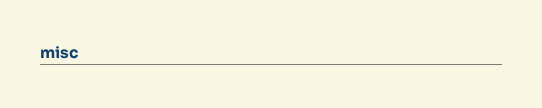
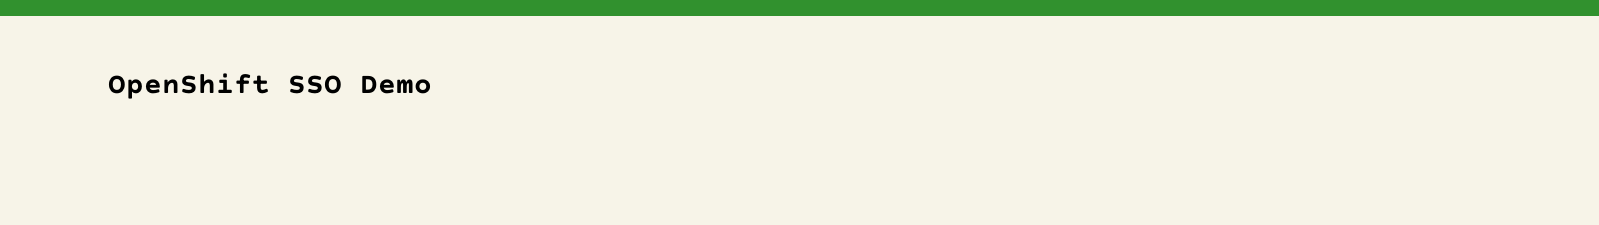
[40,46,79,59] misc -> [108,73,432,99] OpenShift SSO Demo

